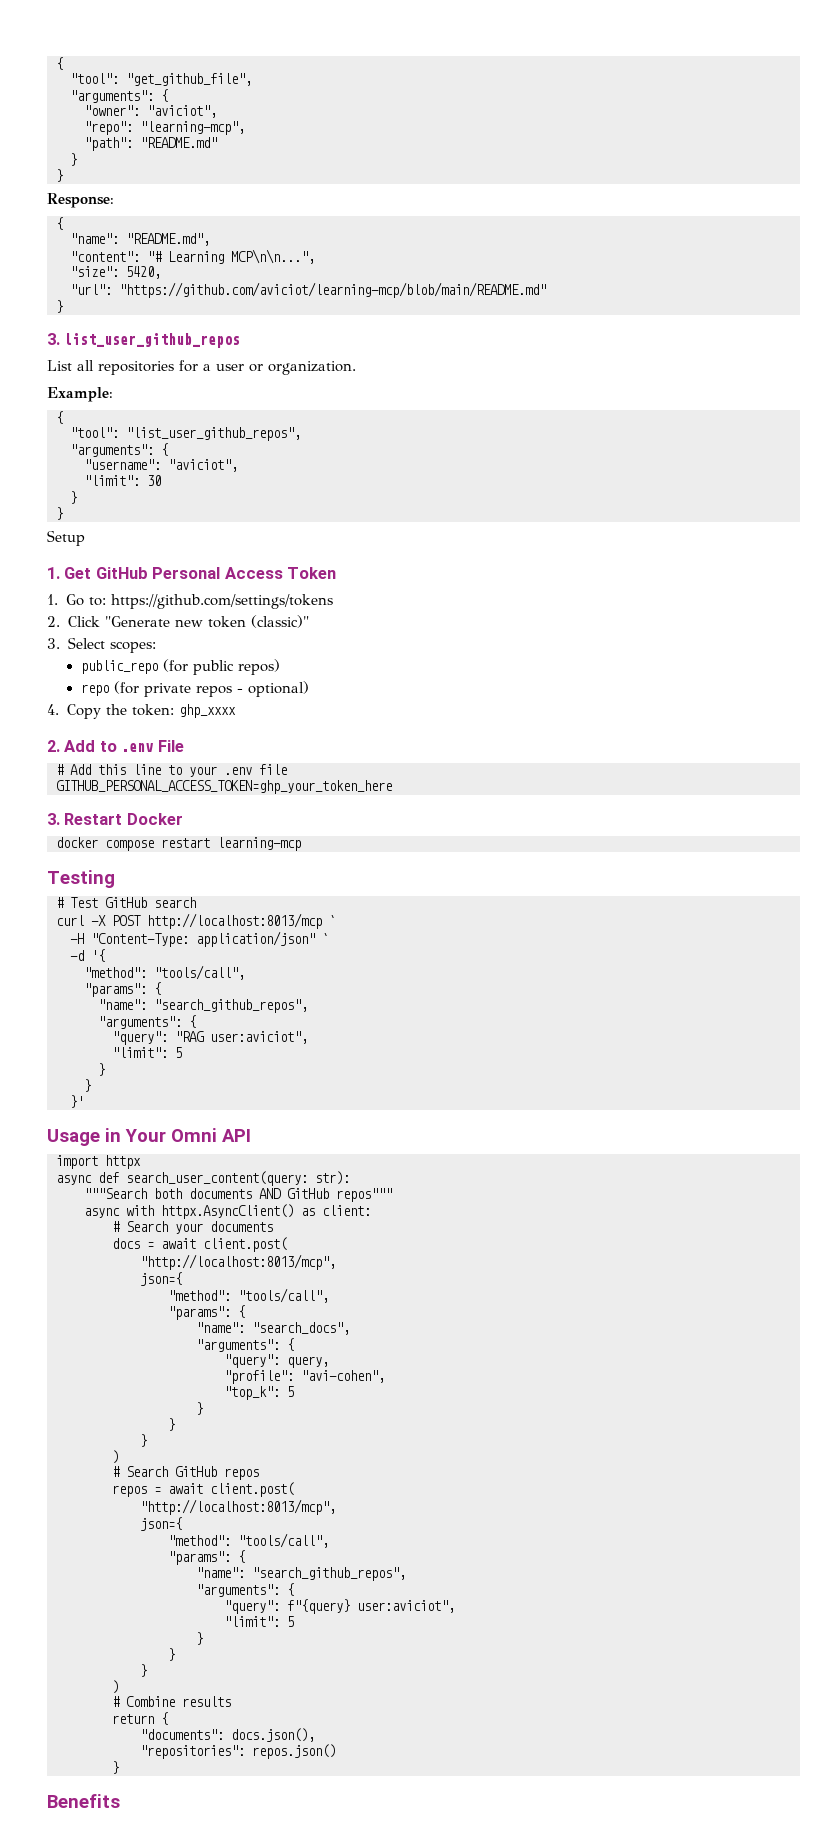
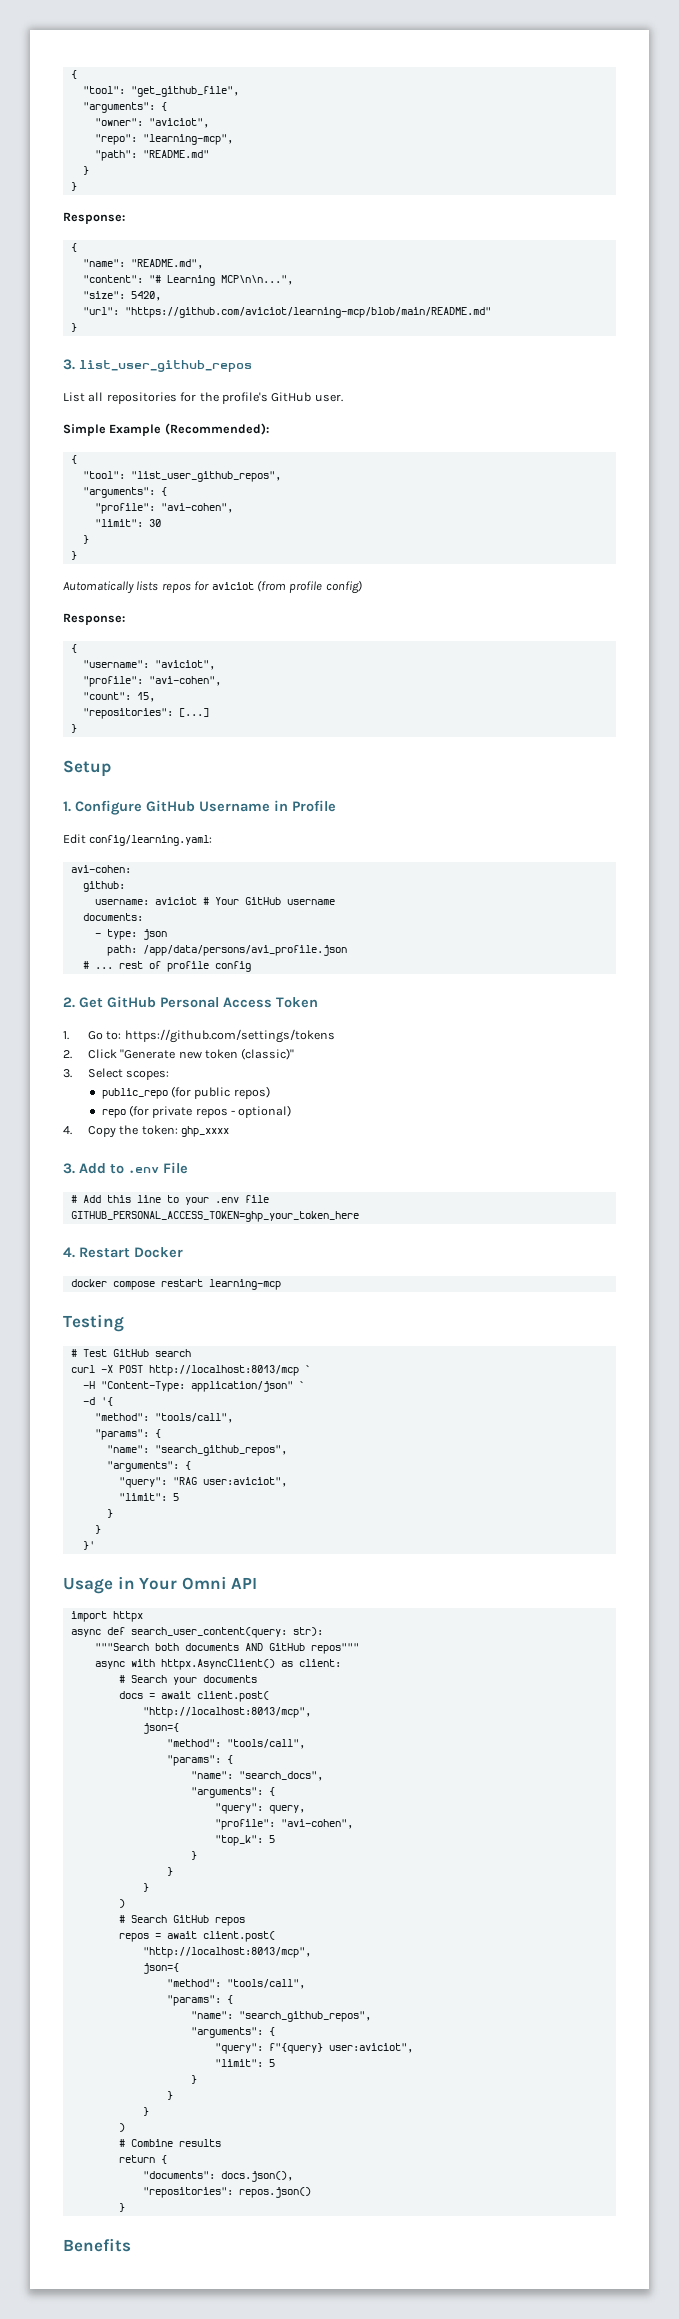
[203,361,356,375] [47,387,113,402] a user or organization. // Example: -> [199,392,343,404] [63,423,269,436] the profile's GitHub user. // Simple Example (Recommended):
[84,459,238,472] "username": "aviciot", -> [94,503,233,514] "profile": "avi-cohen",
[47,530,85,546] [47,567,60,579] Setup // 1. -> [63,580,362,594] [63,613,125,625] [70,644,77,653] [82,660,215,670] [82,676,221,687] [82,692,155,702] [82,708,209,719] [70,724,77,733] [63,760,111,777] [63,800,336,815] [63,834,213,846] [70,865,131,873] [82,881,125,892] [94,897,335,905] [82,913,143,921] [94,929,167,940] [106,945,347,956] [82,961,251,972] [63,997,75,1008] Automatically lists repos for aviciot (from profile config) // Response: // { // "username": "aviciot", // "profile": "avi-cohen", // "count": 15, // "repositories": [...] // } // Setup // 1. Configure GitHub Username in Profile // Edit config/learning.yaml: // avi-cohen: // github: // username: aviciot # Your GitHub username // documents: // - type: json // path: /app/data/persons/avi_profile.json // # ... rest of profile config // 2.
[47,740,60,752] 2. -> [63,1163,75,1174] 3.
[47,813,60,825] 3. -> [63,1247,75,1258] 4.

